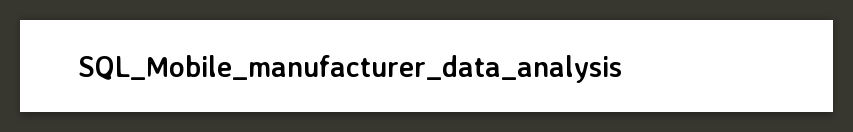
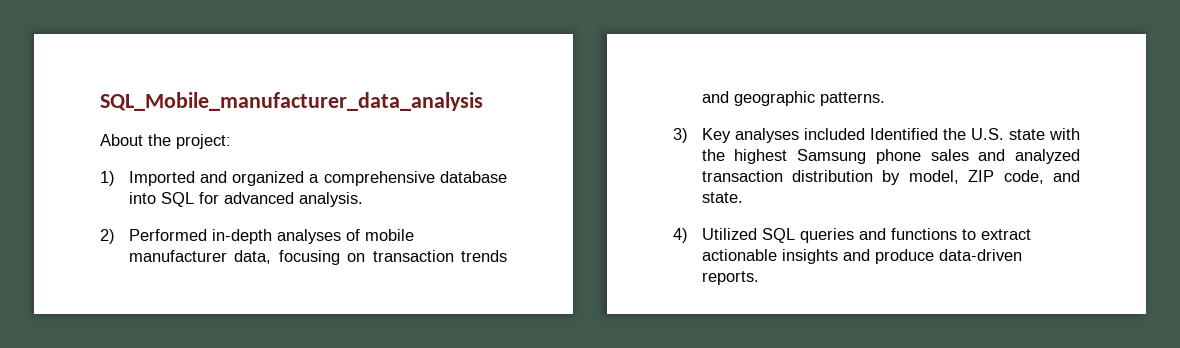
(622, 69) none -> [100,134,231,149] [100,171,507,186] [128,192,363,207] [100,229,414,244] [128,250,507,265] [701,91,885,106] [673,128,1080,143] [701,149,1080,164] [701,170,1080,185] [701,192,743,203] [673,228,1031,243] [701,249,1022,264] [701,271,759,285] // About the project: // 1) Imported and organized a comprehensive database into SQL for advanced analysis. // 2) Performed in-depth analyses of mobile manufacturer data, focusing on transaction trends and geographic patterns. // 3) Key analyses included Identified the U.S. state with the highest Samsung phone sales and analyzed transaction distribution by model, ZIP code, and state. // 4) Utilized SQL queries and functions to extract actionable insights and produce data-driven reports.

